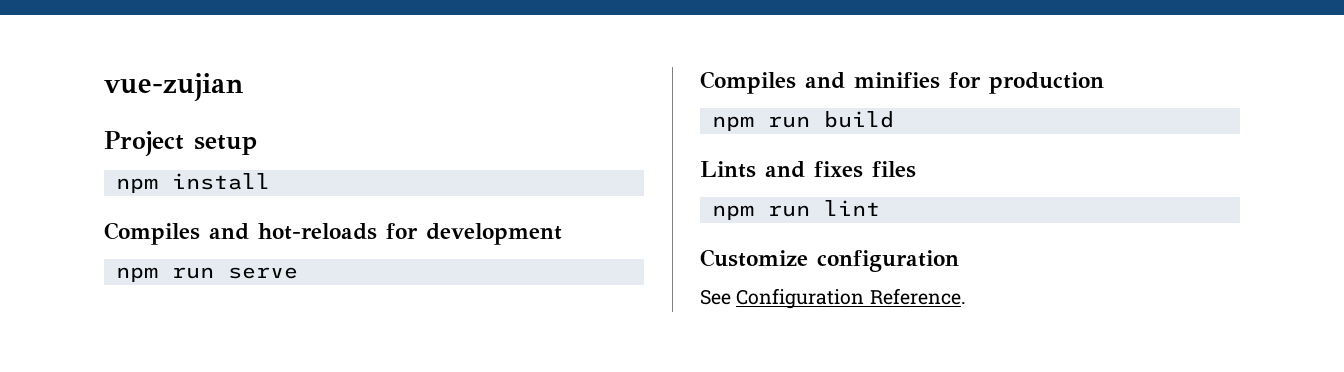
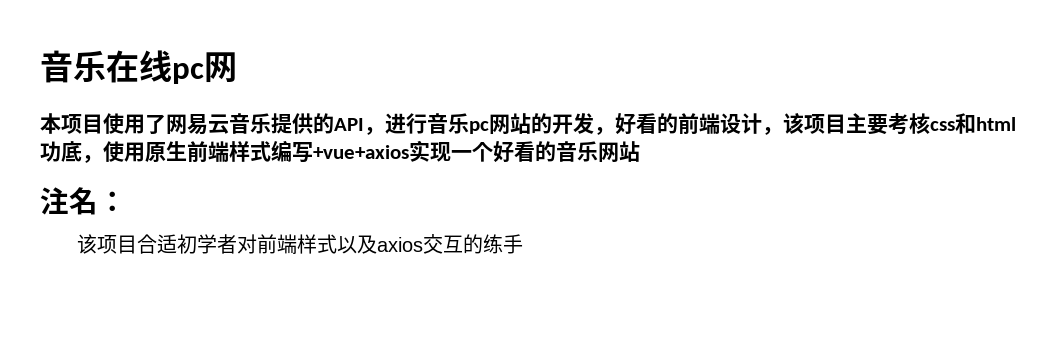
[104,73,244,101] [104,131,257,156] [115,173,270,193] [104,222,562,245] [115,267,298,282] [700,71,1104,94] [711,111,894,131] [700,161,916,178] [711,200,880,220] [700,249,959,272] [700,288,966,309] vue-zujian // Project setup // npm install // Compiles and hot-reloads for development // npm run serve // Compiles and minifies for production // npm run build // Lints and fixes files // npm run lint // Customize configuration // See Configuration Reference. -> [40,50,237,84] [40,113,1016,135] [40,140,640,163] [40,187,127,215] [77,234,524,254] 音乐在线pc网 // 本项目使用了网易云音乐提供的API，进行音乐pc网站的开发，好看的前端设计，该项目主要考核css和html功底，使用原生前端样式编写+vue+axios实现一个好看的音乐网站 // 注名： // 该项目合适初学者对前端样式以及axios交互的练手

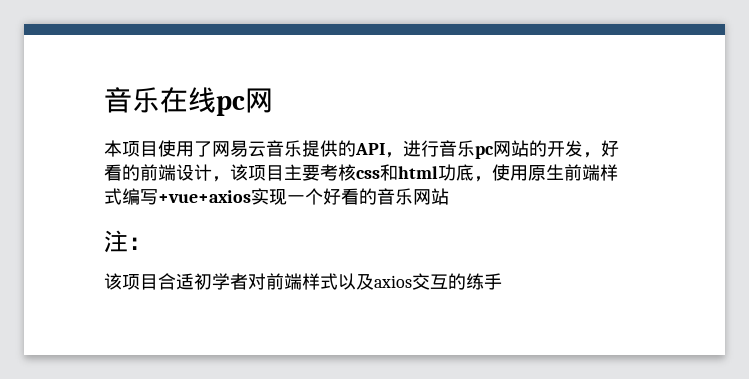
[69,187,98,215] 名 -> (128, 241) none

